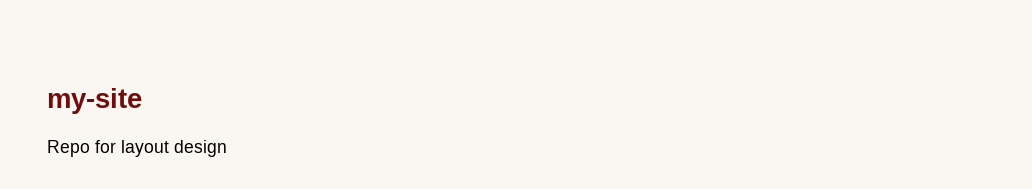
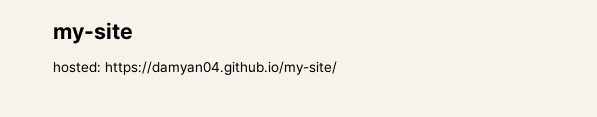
[47,140,227,157] Repo for layout design -> [53,61,337,75] hosted: https://damyan04.github.io/my-site/

